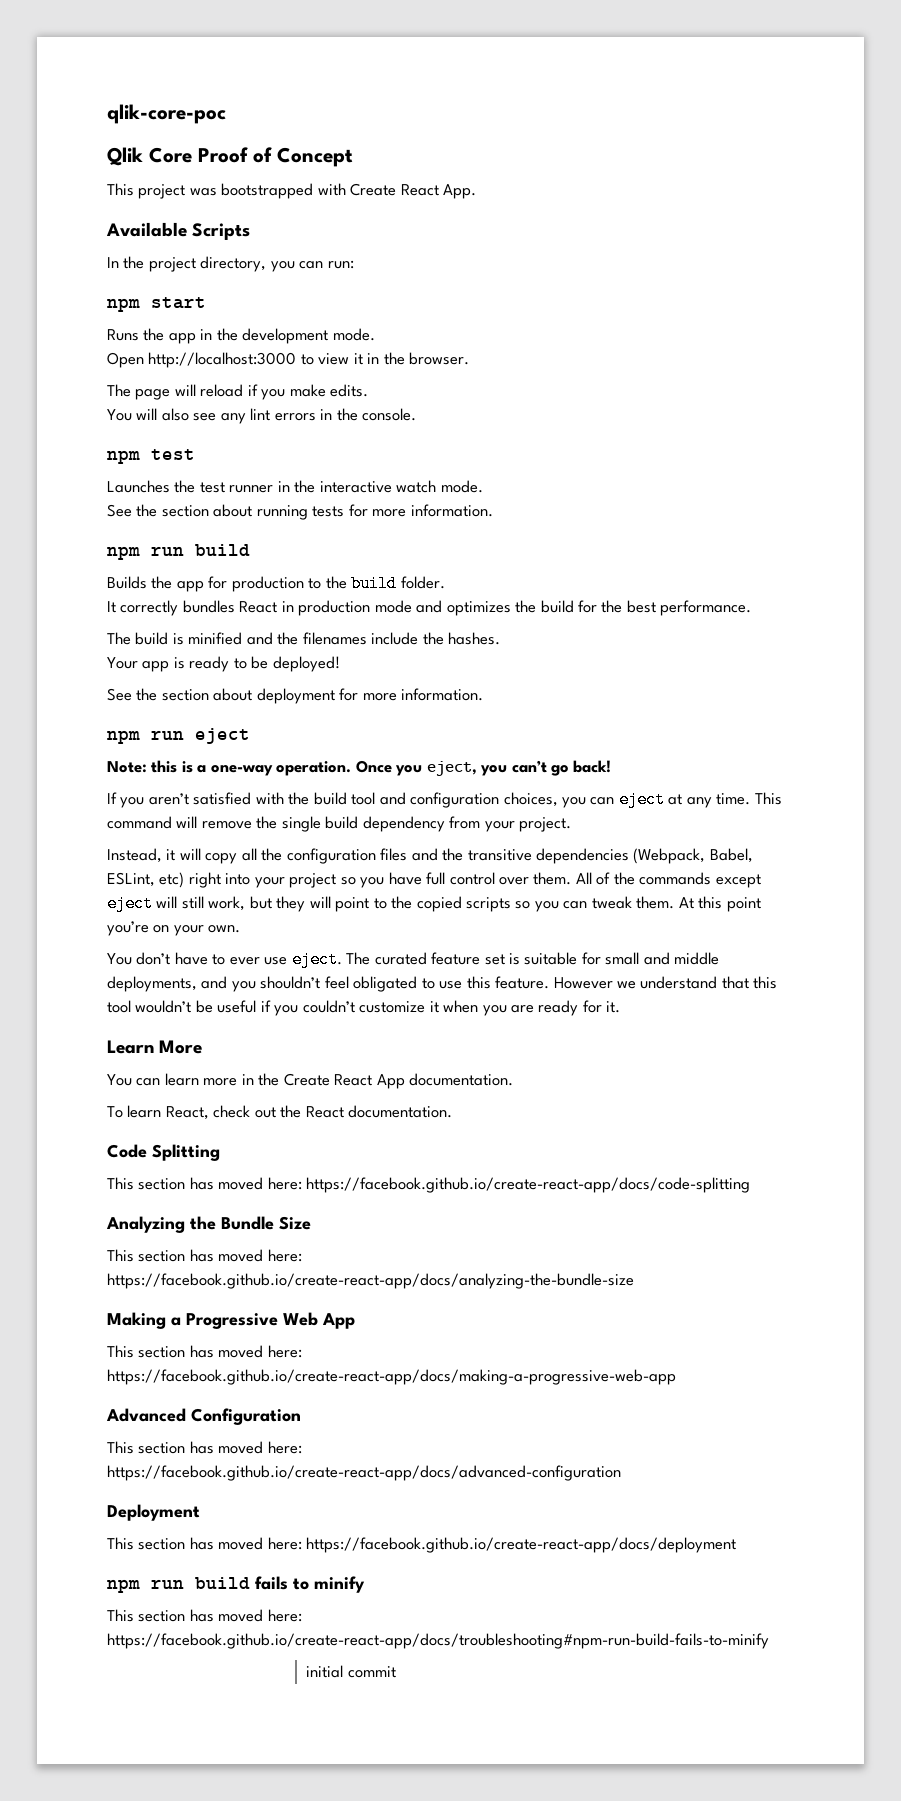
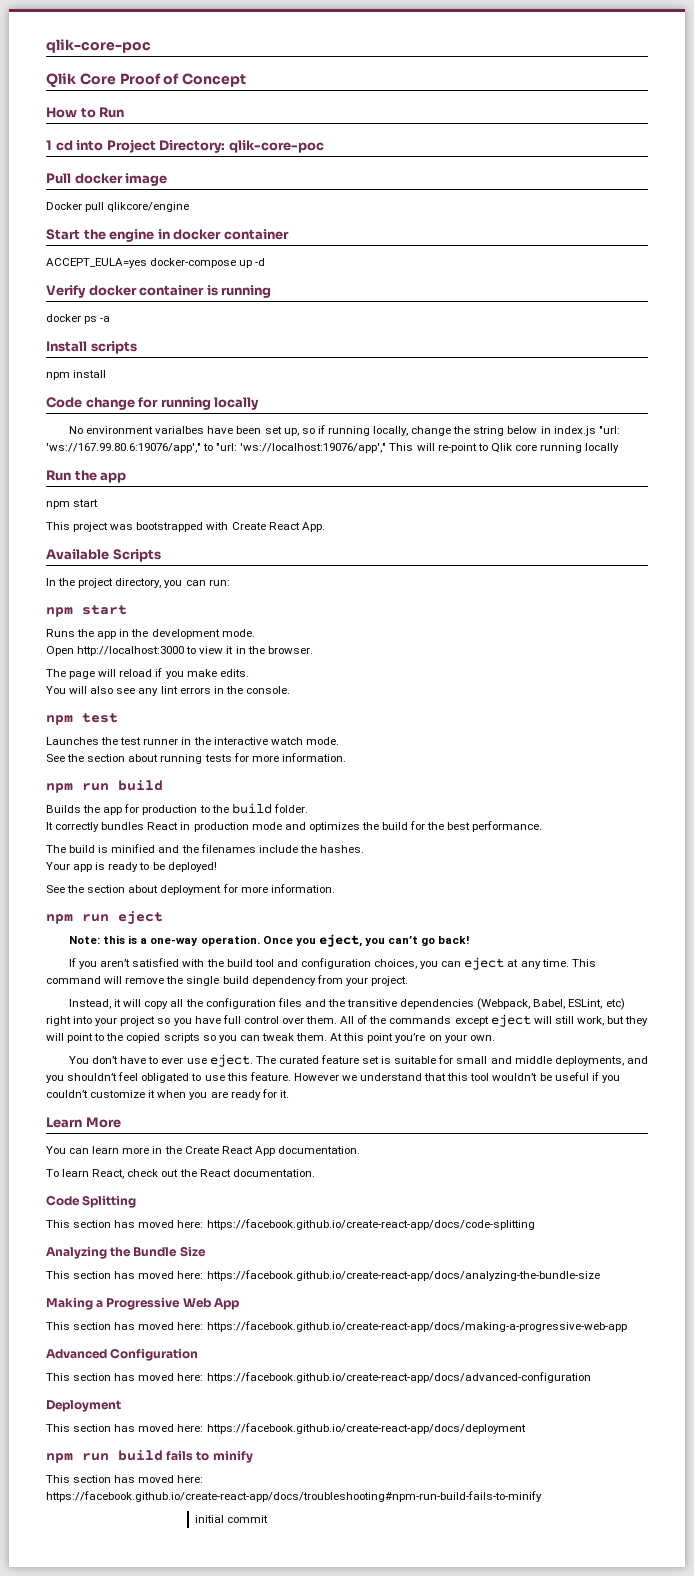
(353, 157) none -> [46,107,125,118] [46,139,324,153] [46,173,168,186] [46,202,190,212] [46,229,289,242] [46,258,266,268] [46,285,272,298] [46,314,111,324] [46,341,137,354] [46,370,107,380] [46,397,260,410] [68,425,620,436] [46,443,620,453] [46,470,127,483] [46,499,99,509] // How to Run // 1 cd into Project Directory: qlik-core-poc // Pull docker image // Docker pull qlikcore/engine // Start the engine in docker container // ACCEPT_EULA=yes docker-compose up -d // Verify docker container is running // docker ps -a // Install scripts // npm install // Code change for running locally // No environment varialbes have been set up, so if running locally, change the string below in index.js "url: 'ws://167.99.80.6:19076/app'," to "url: 'ws://localhost:19076/app'," This will re-point to Qlik core running locally // Run the app // npm start

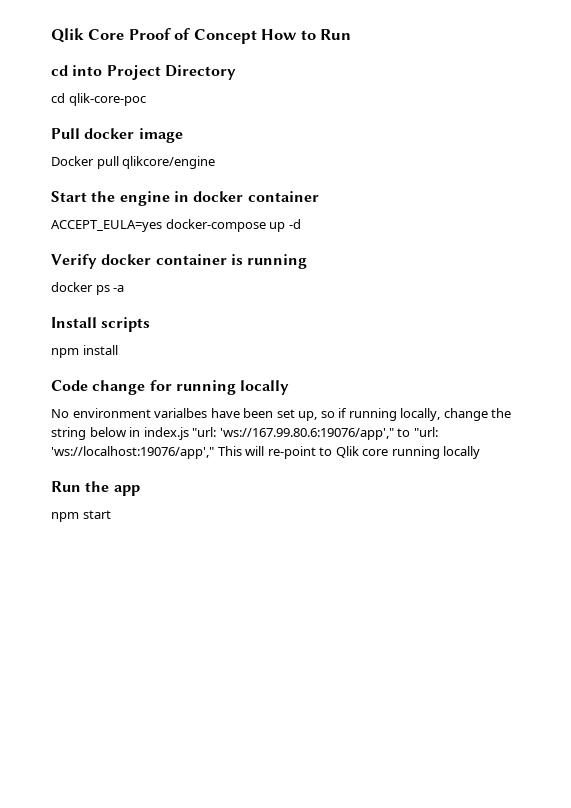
[46,39,151,53] qlik-core-poc // -> (51, 35) none
(247, 80) // -> (257, 36) none
[46,140,52,150] 1 -> (352, 34) none
[159,140,226,153] Directory: -> [164,65,236,80] [51,93,65,103] Directory // cd
[46,522,325,532] [46,549,161,562] [46,578,230,588] [46,605,127,617] [46,629,255,639] [46,646,313,656] [46,668,249,679] [46,686,290,696] [46,713,118,725] [46,737,339,745] [46,753,346,764] [46,780,163,793] [46,803,308,815] [46,821,543,832] [46,844,364,853] [46,862,217,872] [46,884,335,895] [46,911,163,925] [68,934,470,947] [68,957,596,970] [46,975,408,986] [68,998,625,1010] [46,1014,649,1027] [46,1033,495,1043] [68,1054,648,1067] [46,1072,620,1083] [46,1089,289,1100] [46,1117,121,1128] [46,1146,360,1156] [46,1169,315,1179] [46,1195,137,1208] [46,1219,535,1230] [46,1246,206,1259] [46,1270,600,1281] [46,1297,239,1310] [46,1321,627,1332] [46,1348,199,1361] [46,1372,591,1383] [46,1400,121,1412] [46,1423,526,1434] [46,1450,253,1463] [46,1475,204,1483] [46,1491,542,1502] [195,1515,269,1523] // This project was bootstrapped with Create React App. // Available Scripts // In the project directory, you can run: // npm start // Runs the app in the development mode. // Open http://localhost:3000 to view it in the browser. // The page will reload if you make edits. // You will also see any lint errors in the console. // npm test // Launches the test runner in the interactive watch mode. // See the section about running tests for more information. // npm run build // Builds the app for production to the build folder. // It correctly bundles React in production mode and optimizes the build for the best performance. // The build is minified and the filenames include the hashes. // Your app is ready to be deployed! // See the section about deployment for more information. // npm run eject // Note: this is a one-way operation. Once you eject, you can’t go back! // If you aren’t satisfied with the build tool and configuration choices, you can eject at any time. This command will remove the single build dependency from your project. // Instead, it will copy all the configuration files and the transitive dependencies (Webpack, Babel, ESLint, etc) right into your project so you have full control over them. All of the commands except eject will still work, but they will point to the copied scripts so you can tweak them. At this point you’re on your own. // You don’t have to ever use eject. The curated feature set is suitable for small and middle deployments, and you shouldn’t feel obligated to use this feature. However we understand that this tool wouldn’t be useful if you couldn’t customize it when you are ready for it. // Learn More // You can learn more in the Create React App documentation. // To learn React, check out the React documentation. // Code Splitting // This section has moved here: https://facebook.github.io/create-react-app/docs/code-splitting // Analyzing the Bundle Size // This section has moved here: https://facebook.github.io/create-react-app/docs/analyzing-the-bundle-size // Making a Progressive Web App // This section has moved here: https://facebook.github.io/create-react-app/docs/making-a-progressive-web-app // Advanced Configuration // This section has moved here: https://facebook.github.io/create-react-app/docs/advanced-configuration // Deployment // This section has moved here: https://facebook.github.io/create-react-app/docs/deployment // npm run build fails to minify // This section has moved here: https://facebook.github.io/create-react-app/docs/troubleshooting#npm-run-build-fails-to-minify // initial commit -> (111, 514) none

